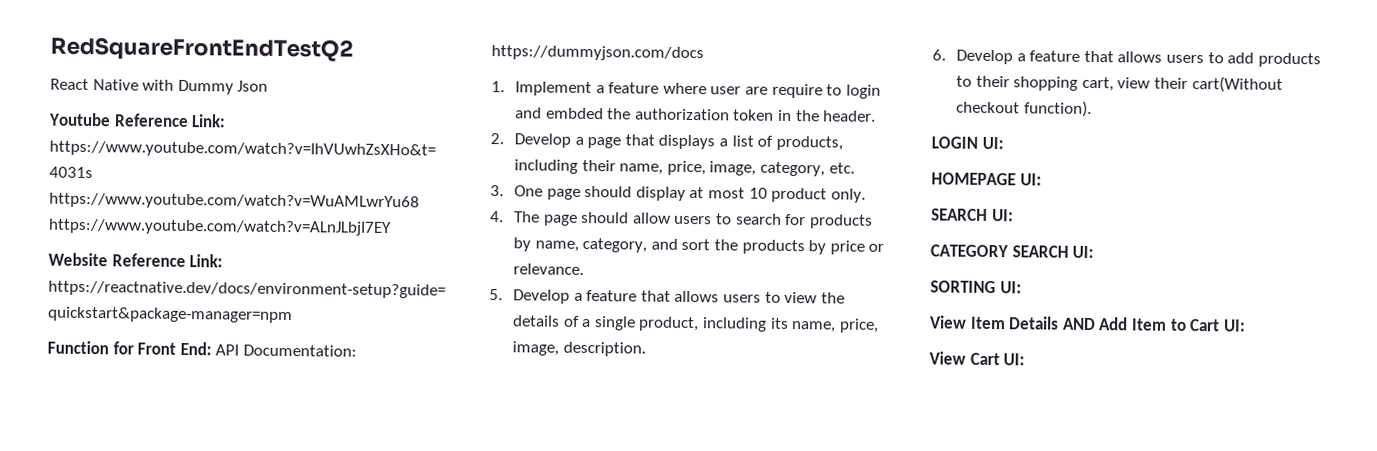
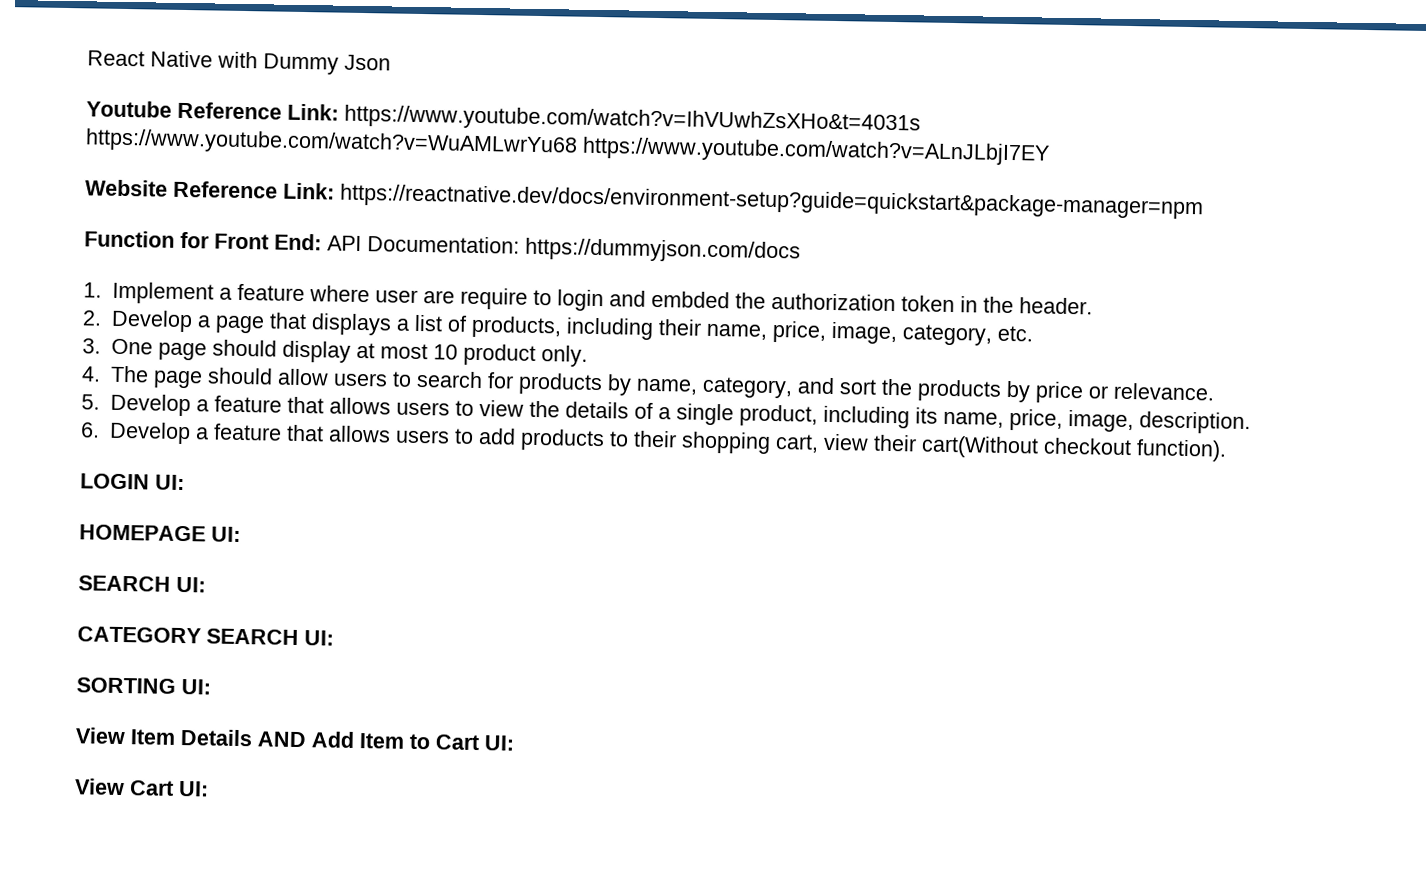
[50,36,354,62] RedSquareFrontEndTestQ2 // -> (87, 58) none

